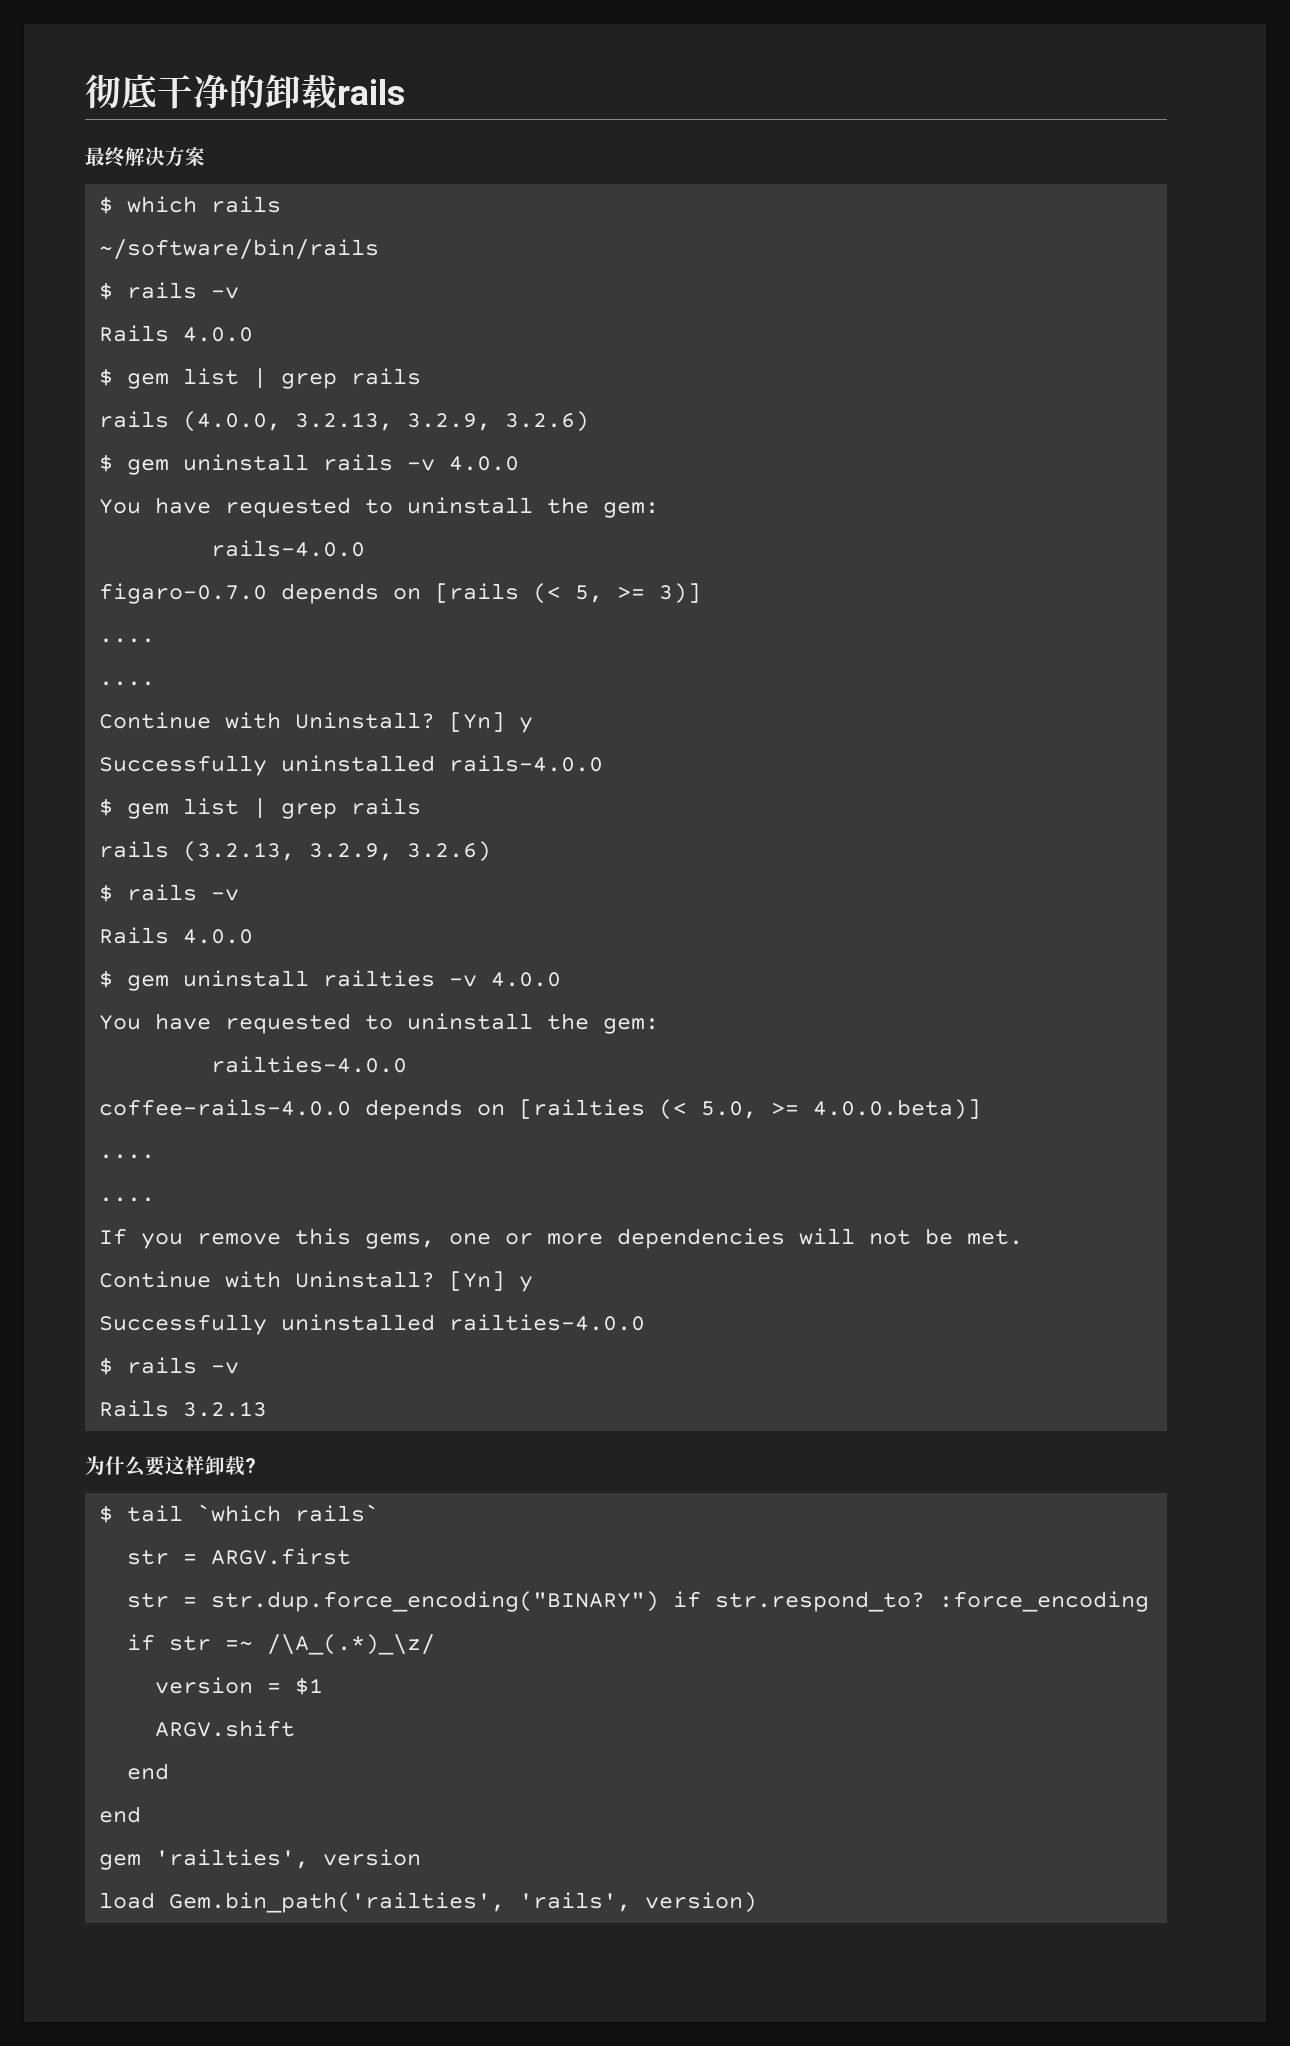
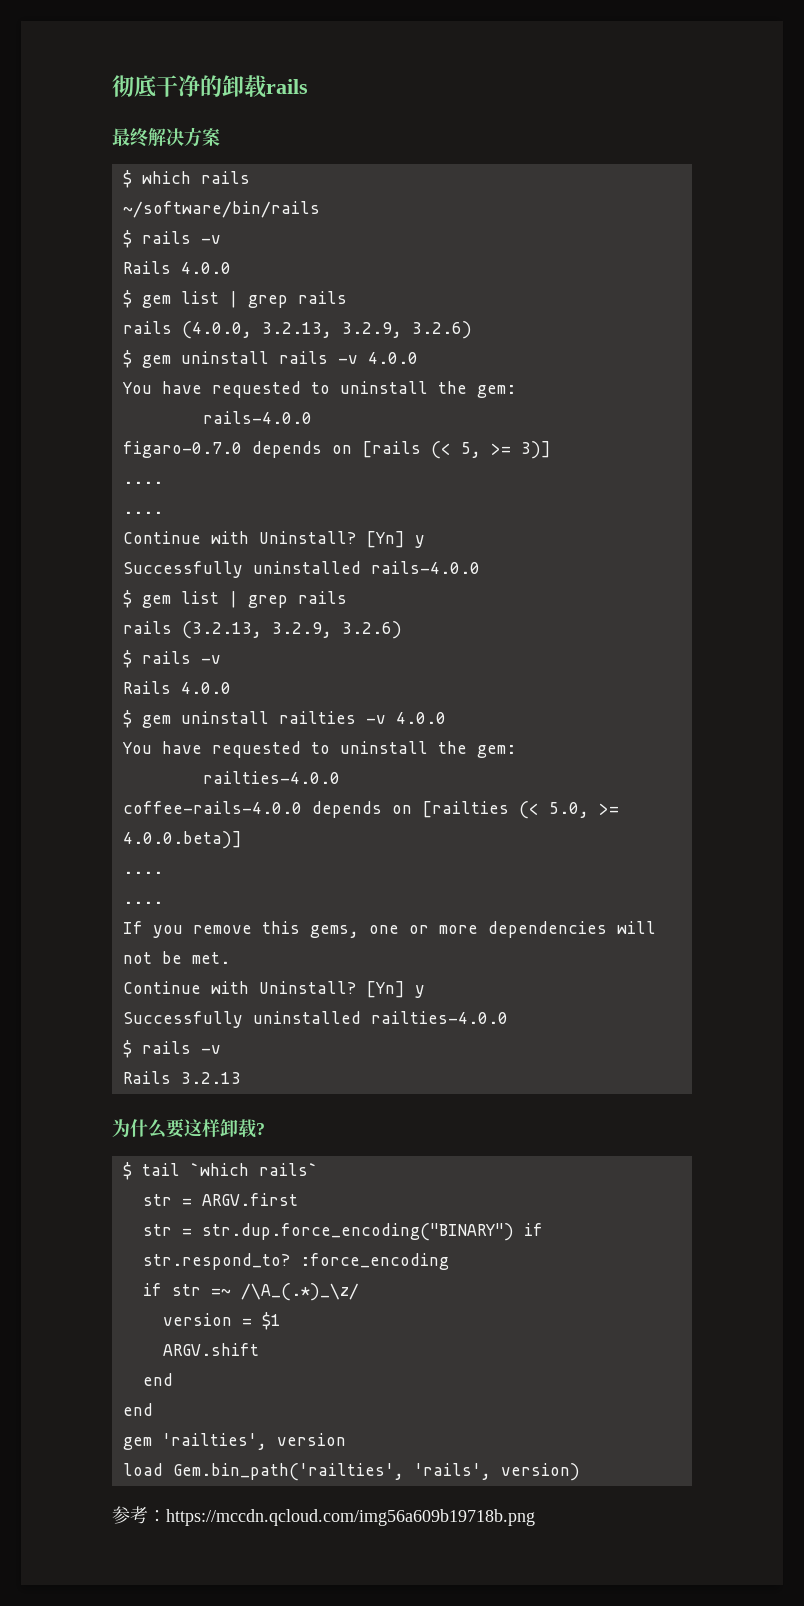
(757, 1902) none -> [112,1506,535,1526] // 参考：https://mccdn.qcloud.com/img56a609b19718b.png

